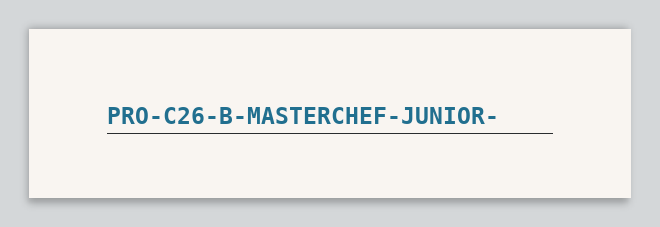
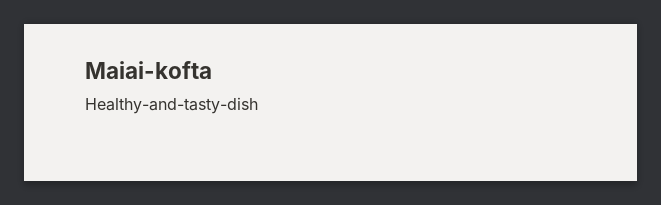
[107,107,499,124] PRO-C26-B-MASTERCHEF-JUNIOR- -> [85,61,212,79] [85,97,258,114] Maiai-kofta // Healthy-and-tasty-dish

